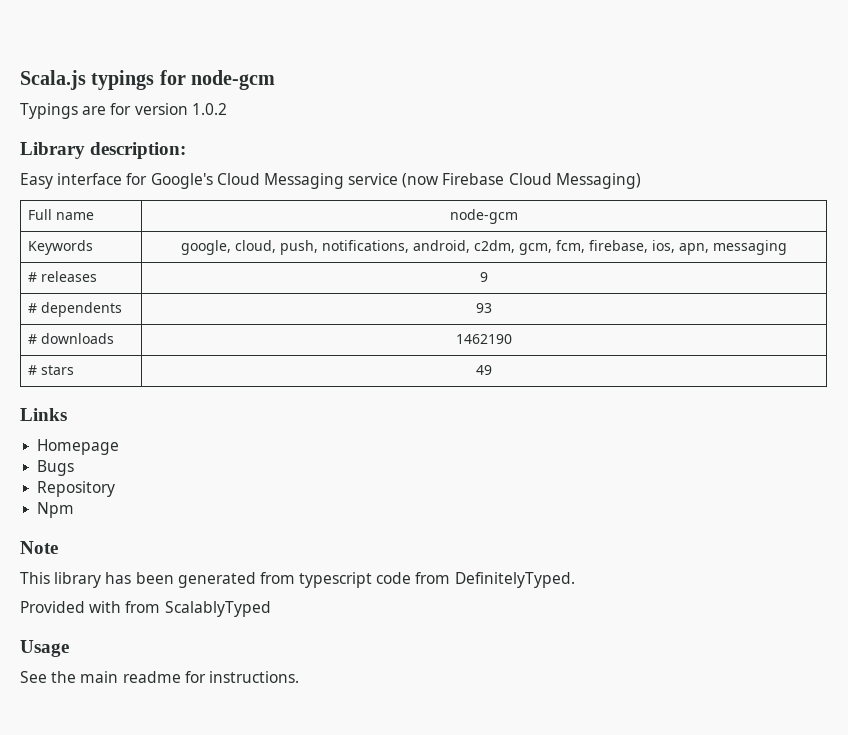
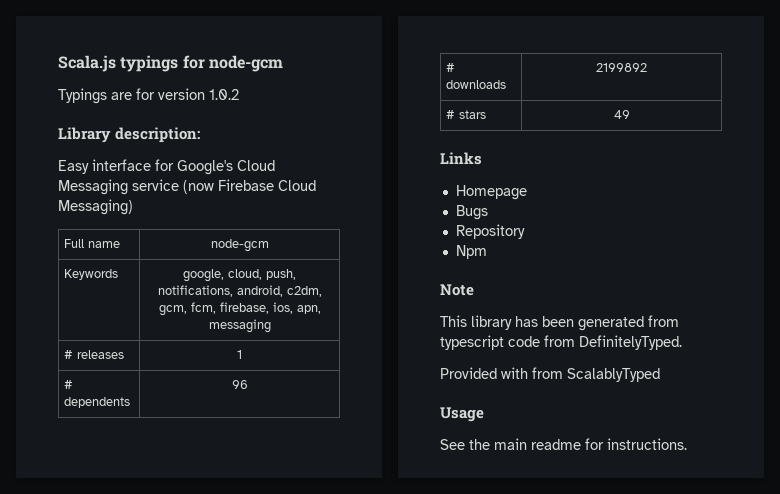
[480,272,488,282] 9 -> [237,350,242,359] 1
[476,303,492,313] 93 -> [231,380,248,389] 96
[456,334,512,344] 1462190 -> [596,63,647,72] 2199892

